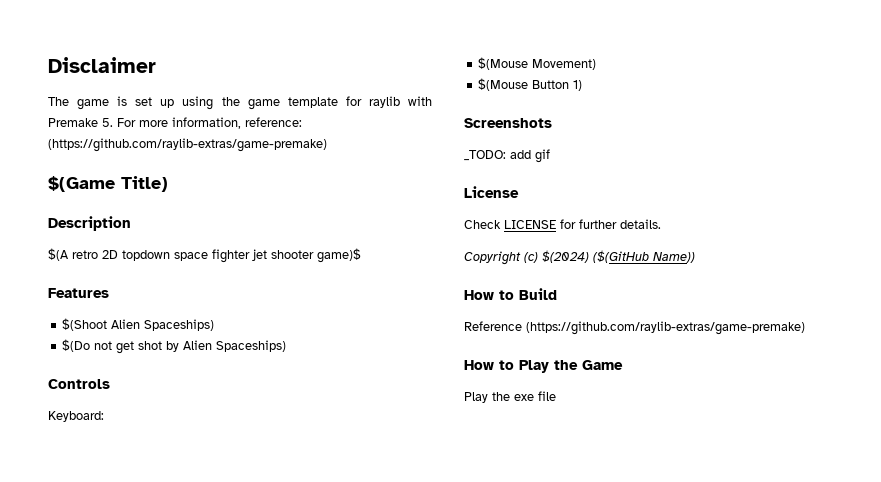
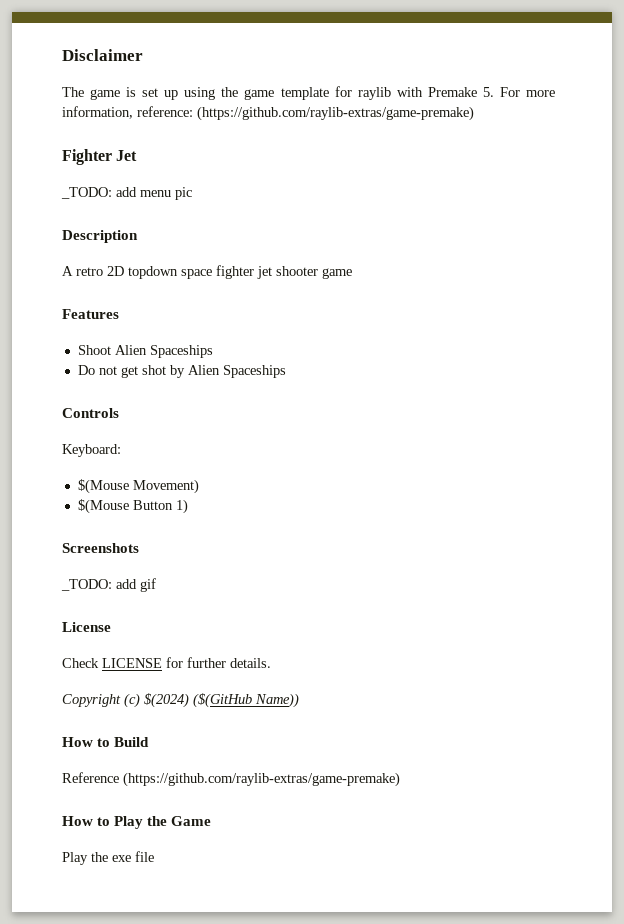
[48,176,168,192] $(Game Title) -> [62,149,138,165] [61,187,192,200] Fighter Jet // _TODO: add menu pic
[48,248,69,261] $(A -> [62,266,73,276] A
[317,248,361,263] game)$ -> [322,268,352,279] game
[62,318,215,331] [62,339,91,352] $(Shoot Alien Spaceships) // $(Do -> [77,345,213,358] [77,365,95,375] Shoot Alien Spaceships // Do
[216,340,287,352] Spaceships) -> [222,365,286,378] Spaceships

